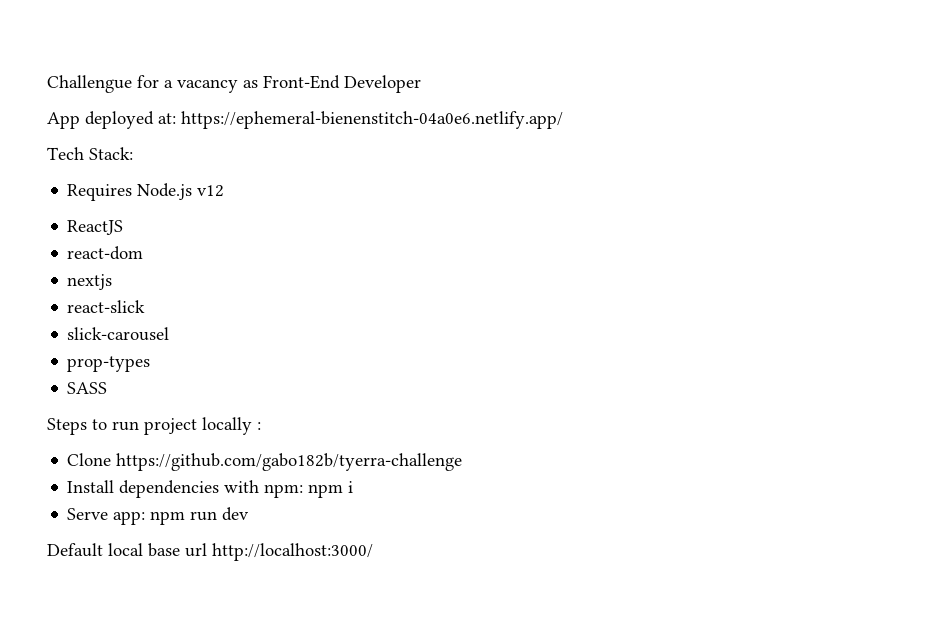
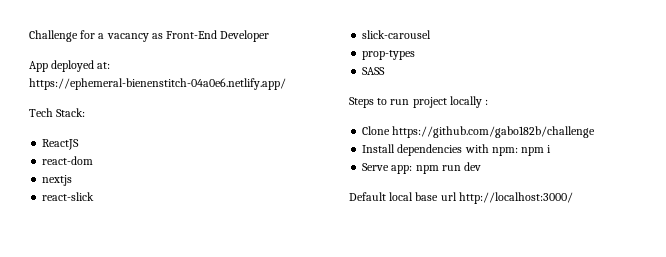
[47,75,132,93] Challengue -> [29,30,78,42] Challenge
[67,183,225,201] // Requires Node.js v12 -> (86, 112) none
[116,453,463,471] https://github.com/gabo182b/tyerra-challenge -> [392,126,596,138] https://github.com/gabo182b/challenge

